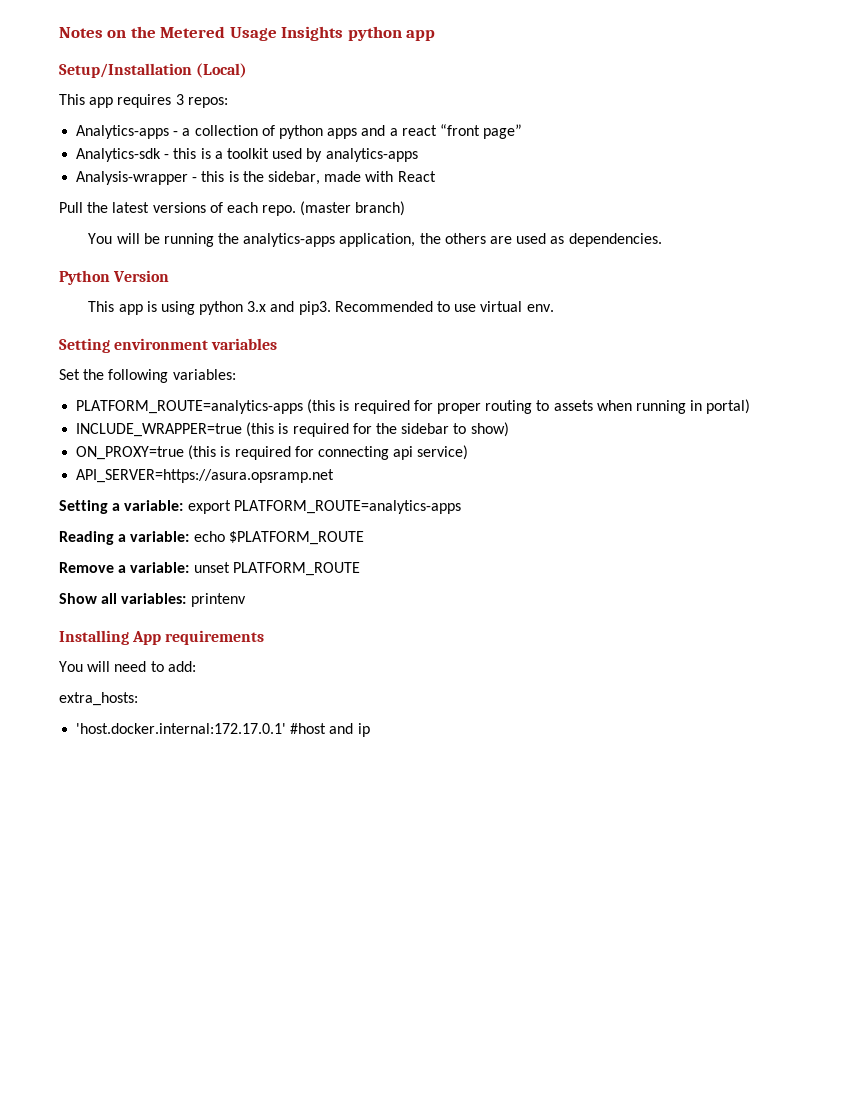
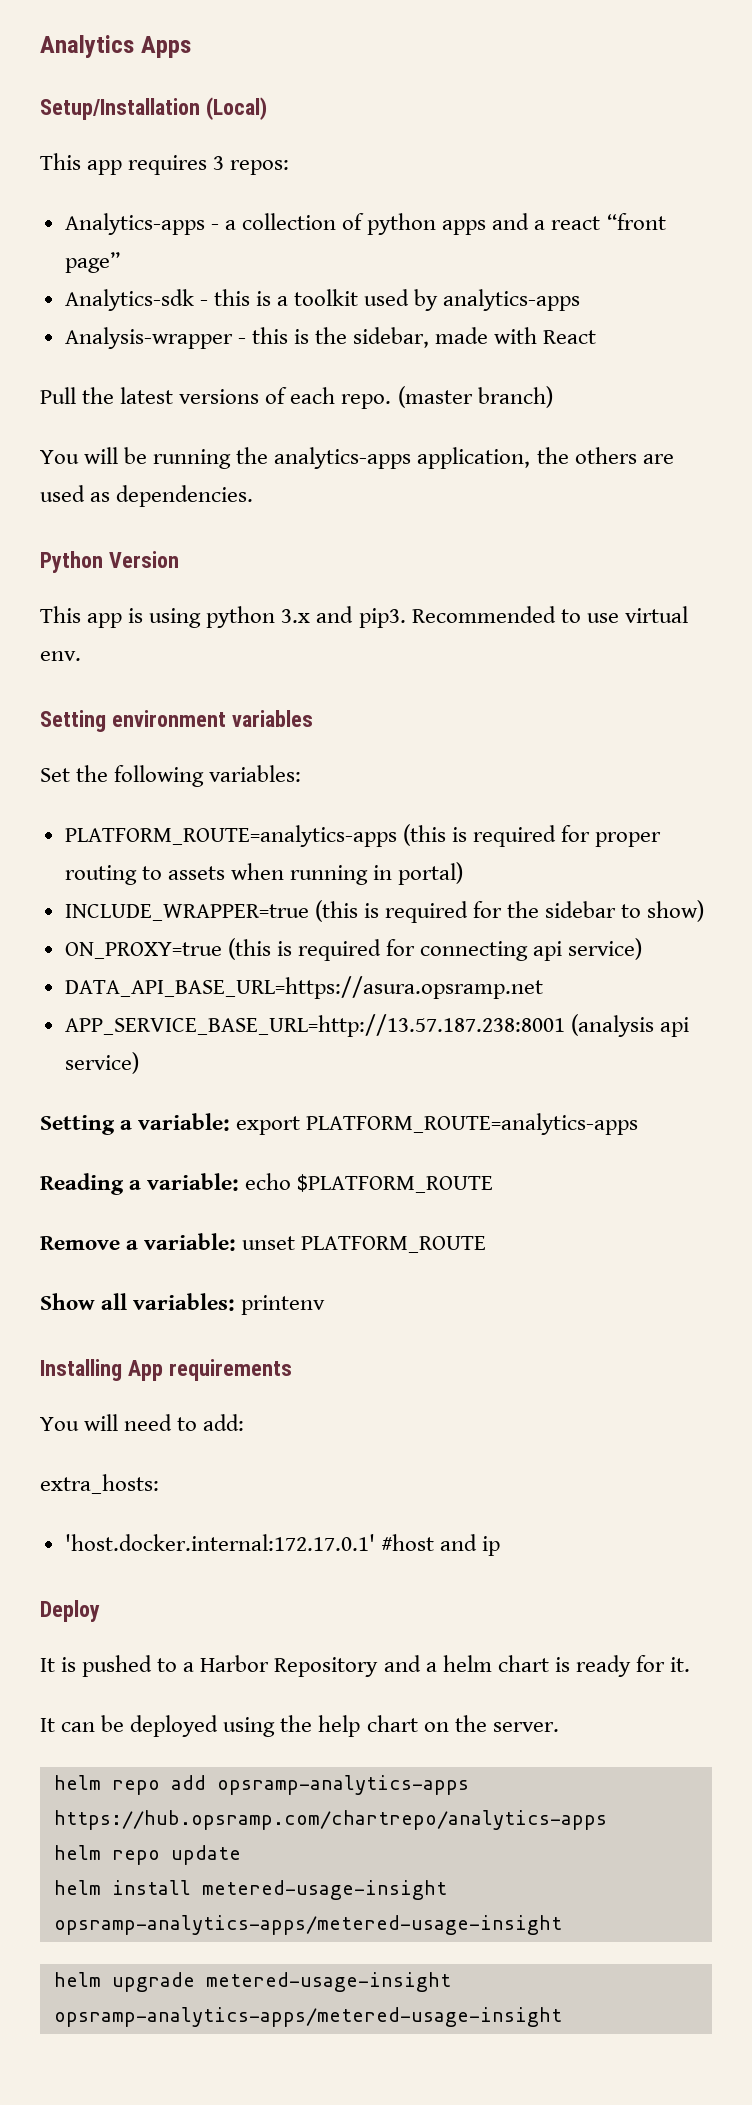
[59,26,436,41] Notes on the Metered Usage Insights python app -> [40,35,191,58] Analytics Apps
[76,469,335,483] API_SERVER=https://asura.opsramp.net -> [64,976,543,999] [64,1014,689,1037] [64,1052,139,1074] DATA_API_BASE_URL=https://asura.opsramp.net // APP_SERVICE_BASE_URL=http://13.57.187.238:8001 (analysis api service)
(370, 730) none -> [40,1600,100,1622] [40,1655,691,1677] [40,1715,559,1737] [53,1775,469,1795] [53,1810,607,1830] [53,1845,241,1865] [53,1880,447,1900] [53,1915,562,1935] [53,1972,451,1992] [53,2007,562,2027] // Deploy // It is pushed to a Harbor Repository and a helm chart is ready for it. // It can be deployed using the help chart on the server. // helm repo add opsramp-analytics-apps https://hub.opsramp.com/chartrepo/analytics-apps // helm repo update // helm install metered-usage-insight opsramp-analytics-apps/metered-usage-insight // helm upgrade metered-usage-insight opsramp-analytics-apps/metered-usage-insight

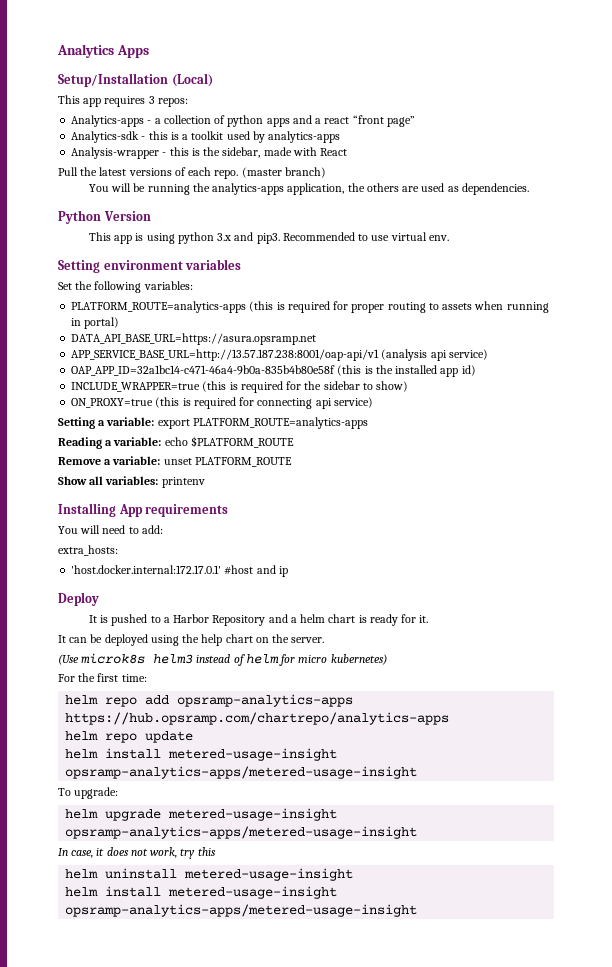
(464, 873) none -> [71,333,317,345] [71,349,488,361] [71,365,476,377] // DATA_API_BASE_URL=https://asura.opsramp.net // APP_SERVICE_BASE_URL=http://13.57.187.238:8001/oap-api/v1 (analysis api service) // OAP_APP_ID=32a1bc14-c471-46a4-9b0a-835b4b80e58f (this is the installed app id)
[64,976,543,999] [64,1014,689,1037] [64,1052,139,1074] // DATA_API_BASE_URL=https://asura.opsramp.net // APP_SERVICE_BASE_URL=http://13.57.187.238:8001 (analysis api service) -> (373, 402) none
(559, 1727) none -> [58,653,387,666] [58,673,147,682] // (Use microk8s helm3 instead of helm for micro kubernetes) // For the first time:
(562, 1925) none -> [58,787,119,799] // To upgrade:
(562, 2017) none -> [58,847,216,859] [65,868,354,881] [65,886,338,899] [65,904,418,917] // In case, it does not work, try this // helm uninstall metered-usage-insight // helm install metered-usage-insight opsramp-analytics-apps/metered-usage-insight

